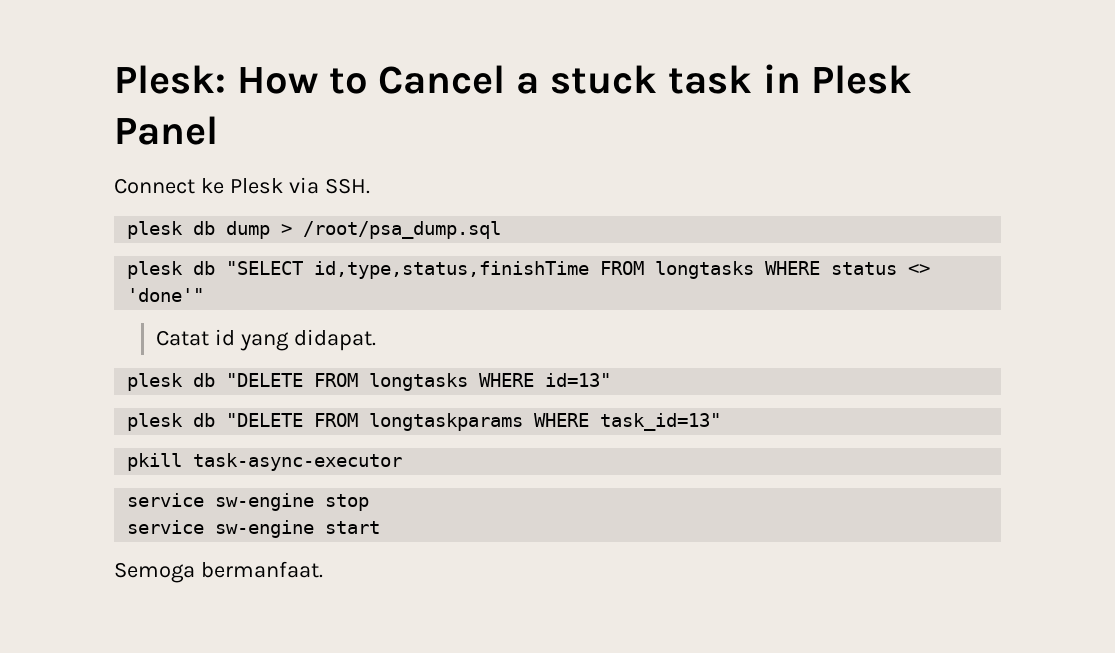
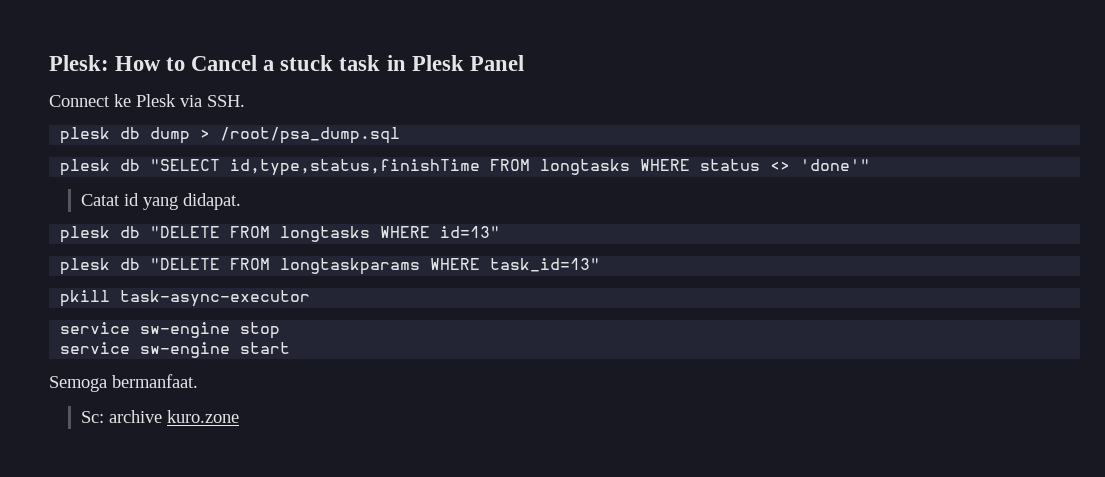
(323, 569) none -> [81,410,240,423] // Sc: archive kuro.zone

